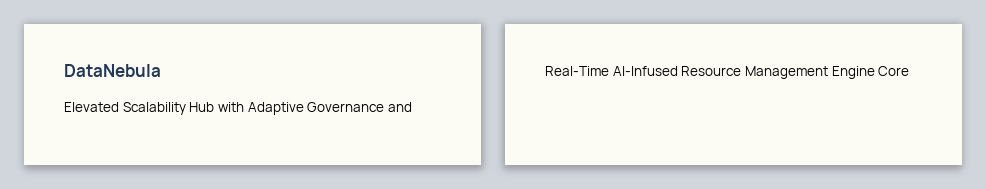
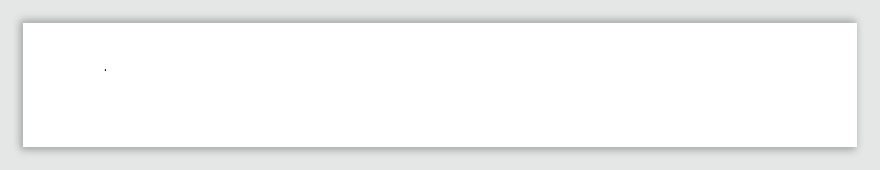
[64,64,161,77] [64,102,412,115] [545,66,910,79] DataNebula // Elevated Scalability Hub with Adaptive Governance and Real-Time AI-Infused Resource Management Engine Core -> [104,69,107,71] .

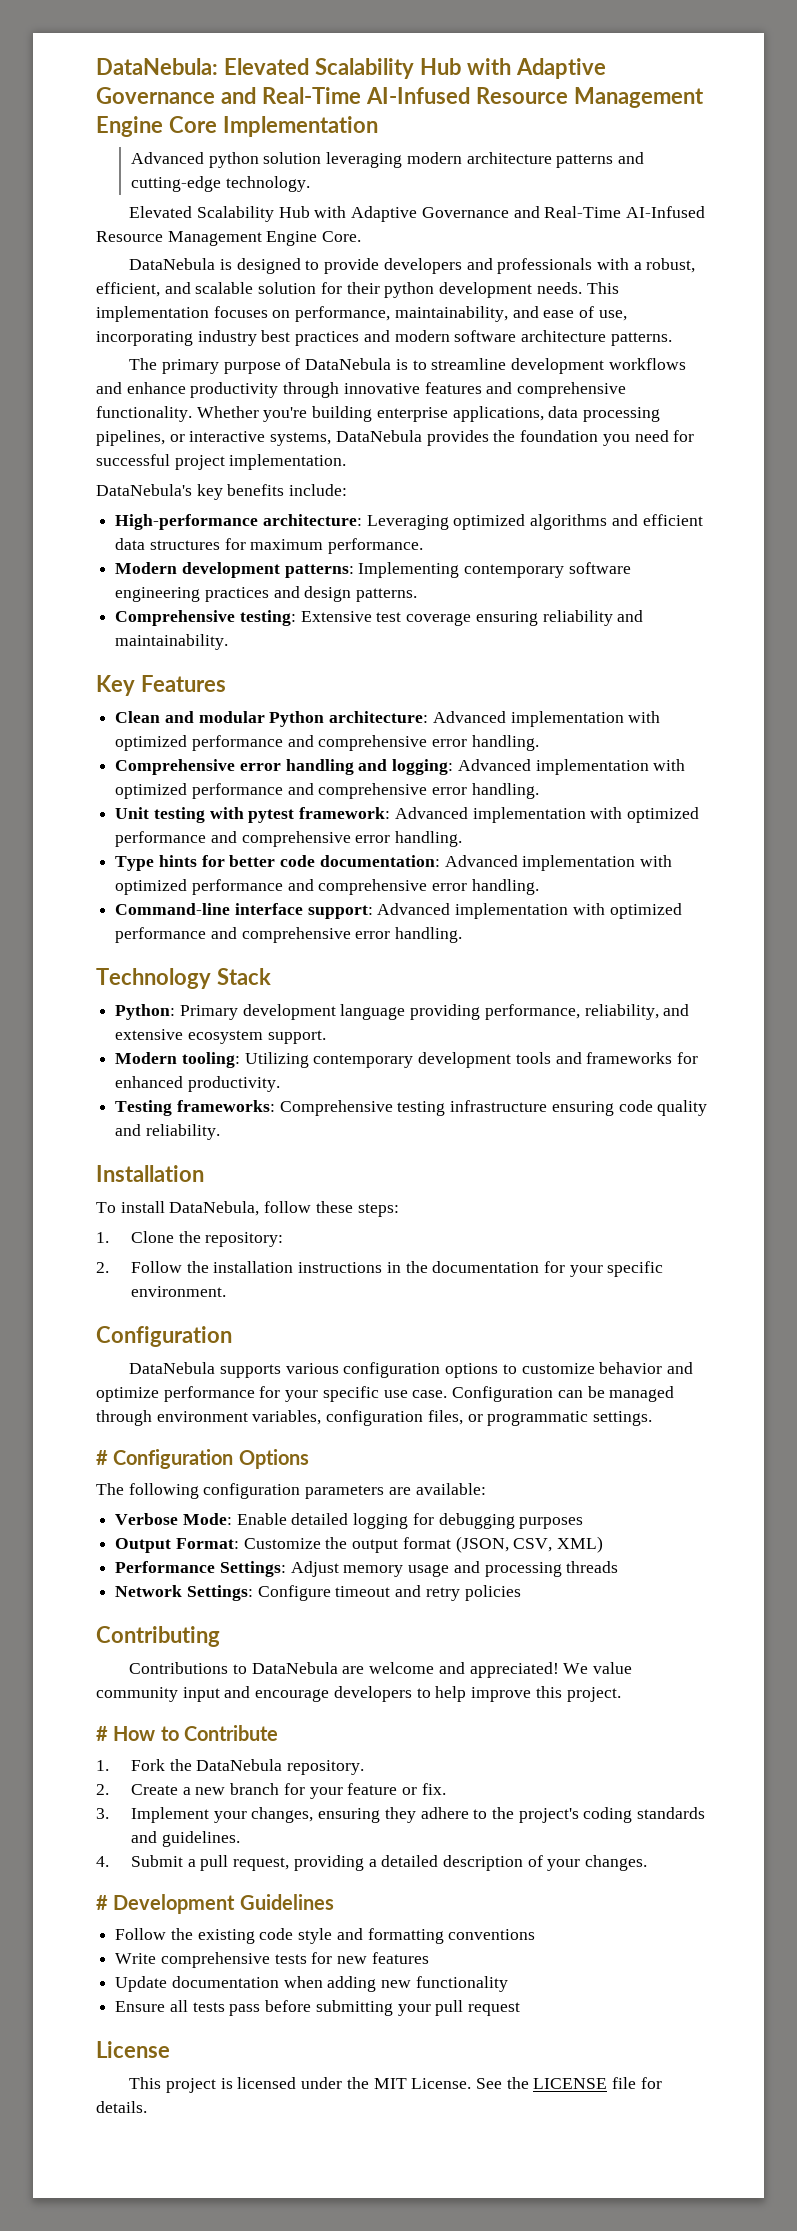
[104,69,107,71] . -> [96,58,606,79] [96,87,704,108] [96,116,378,137] [130,152,644,168] [130,176,310,192] [129,206,706,222] [96,231,362,246] [129,258,696,274] [96,282,619,298] [96,306,627,322] [96,330,672,346] [129,358,686,374] [96,382,627,398] [96,406,661,422] [96,430,695,446] [96,454,347,470] [96,484,348,500] [115,514,703,530] [115,538,424,554] [115,562,631,578] [115,586,418,602] [115,610,644,626] [115,634,229,650] [96,675,226,696] [115,711,661,727] [115,735,539,751] [115,759,686,775] [115,783,539,799] [115,807,700,823] [115,831,463,847] [115,855,673,871] [115,879,539,895] [115,903,682,919] [115,927,463,943] [96,968,271,989] [115,1004,690,1020] [115,1029,326,1044] [115,1052,699,1068] [115,1076,280,1092] [115,1100,708,1116] [115,1124,220,1140] [96,1165,204,1182] [96,1201,399,1217] [96,1231,284,1247] [96,1261,664,1277] [130,1286,226,1297] [96,1326,232,1347] [129,1362,694,1378] [96,1386,675,1402] [96,1410,653,1426] [96,1449,309,1469] [96,1483,486,1499] [115,1513,584,1529] [115,1536,604,1553] [115,1561,619,1577] [115,1585,521,1601] [96,1626,220,1647] [129,1662,633,1678] [96,1686,621,1702] [96,1725,279,1741] [96,1759,365,1775] [96,1783,446,1799] [96,1807,706,1823] [130,1831,240,1847] [96,1855,648,1871] [96,1894,334,1914] [115,1928,536,1944] [115,1952,429,1968] [115,1976,508,1992] [115,2000,521,2016] [96,2041,170,2058] [129,2077,662,2093] [96,2101,147,2113] DataNebula: Elevated Scalability Hub with Adaptive Governance and Real-Time AI-Infused Resource Management Engine Core Implementation // Advanced python solution leveraging modern architecture patterns and cutting-edge technology. // Elevated Scalability Hub with Adaptive Governance and Real-Time AI-Infused Resource Management Engine Core. // DataNebula is designed to provide developers and professionals with a robust, efficient, and scalable solution for their python development needs. This implementation focuses on performance, maintainability, and ease of use, incorporating industry best practices and modern software architecture patterns. // The primary purpose of DataNebula is to streamline development workflows and enhance productivity through innovative features and comprehensive functionality. Whether you're building enterprise applications, data processing pipelines, or interactive systems, DataNebula provides the foundation you need for successful project implementation. // DataNebula's key benefits include: // High-performance architecture: Leveraging optimized algorithms and efficient data structures for maximum performance. // Modern development patterns: Implementing contemporary software engineering practices and design patterns. // Comprehensive testing: Extensive test coverage ensuring reliability and maintainability. // Key Features // Clean and modular Python architecture: Advanced implementation with optimized performance and comprehensive error handling. // Comprehensive error handling and logging: Advanced implementation with optimized performance and comprehensive error handling. // Unit testing with pytest framework: Advanced implementation with optimized performance and comprehensive error handling. // Type hints for better code documentation: Advanced implementation with optimized performance and comprehensive error handling. // Command-line interface support: Advanced implementation with optimized performance and comprehensive error handling. // Technology Stack // Python: Primary development language providing performance, reliability, and extensive ecosystem support. // Modern tooling: Utilizing contemporary development tools and frameworks for enhanced productivity. // Testing frameworks: Comprehensive testing infrastructure ensuring code quality and reliability. // Installation // To install DataNebula, follow these steps: // 1. Clone the repository: // 2. Follow the installation instructions in the documentation for your specific environment. // Configuration // DataNebula supports various configuration options to customize behavior and optimize performance for your specific use case. Configuration can be managed through environment variables, configuration files, or programmatic settings. // # Configuration Options // The following configuration parameters are available: // Verbose Mode: Enable detailed logging for debugging purposes // Output Format: Customize the output format (JSON, CSV, XML) // Performance Settings: Adjust memory usage and processing threads // Network Settings: Configure timeout and retry policies // Contributing // Contributions to DataNebula are welcome and appreciated! We value community input and encourage developers to help improve this project. // # How to Contribute // 1. Fork the DataNebula repository. // 2. Create a new branch for your feature or fix. // 3. Implement your changes, ensuring they adhere to the project's coding standards and guidelines. // 4. Submit a pull request, providing a detailed description of your changes. // # Development Guidelines // Follow the existing code style and formatting conventions // Write comprehensive tests for new features // Update documentation when adding new functionality // Ensure all tests pass before submitting your pull request // License // This project is licensed under the MIT License. See the LICENSE file for details.

